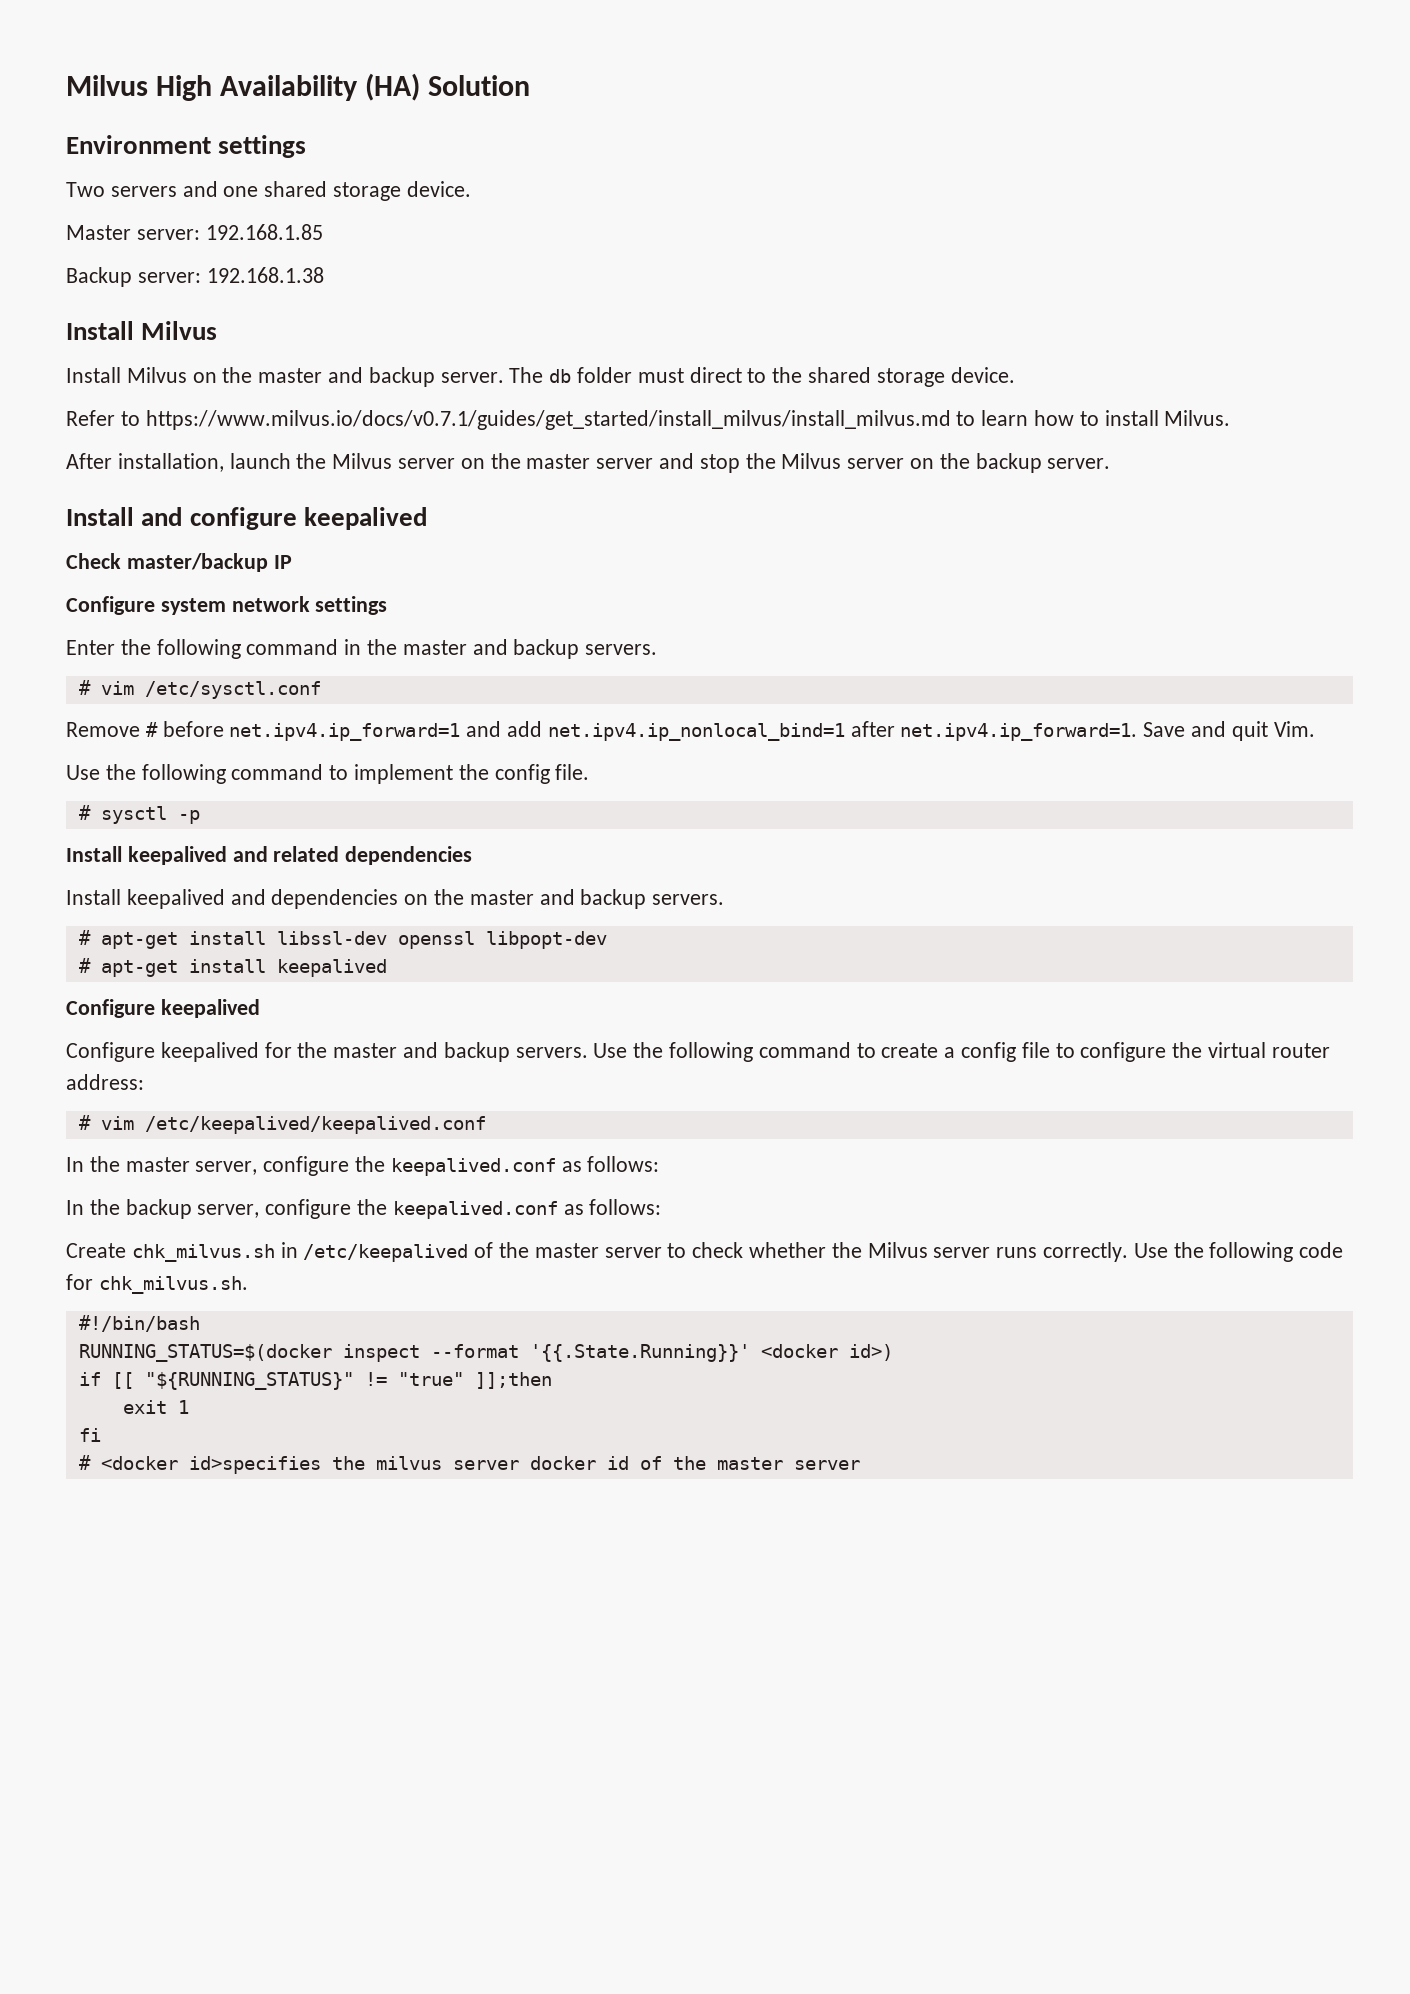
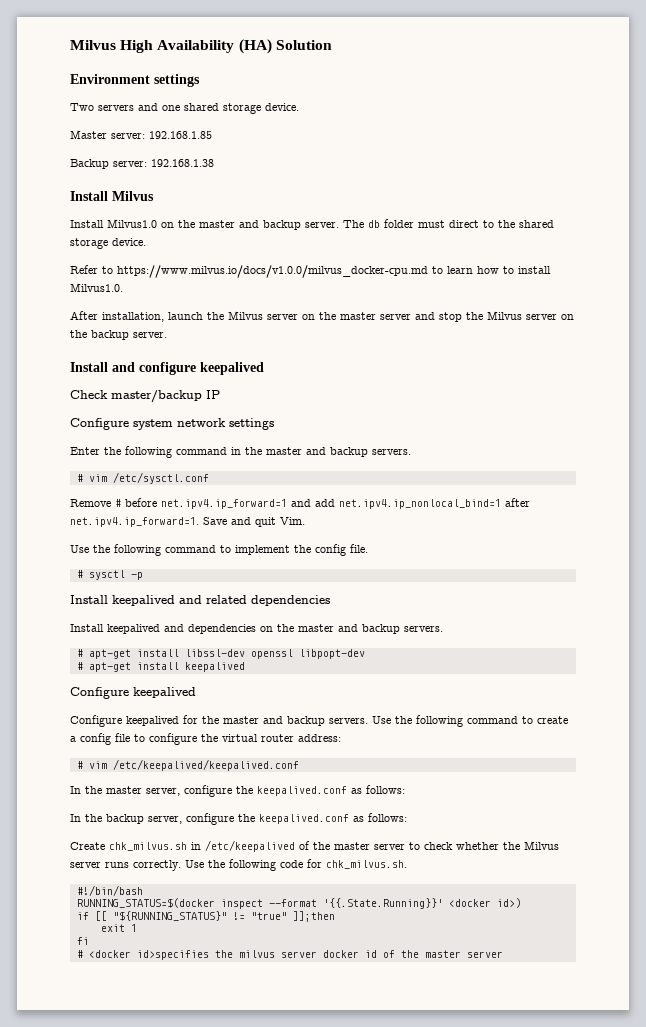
[126,367,187,383] Milvus -> [107,219,157,228] Milvus1.0
[145,410,951,430] https://www.milvus.io/docs/v0.7.1/guides/get_started/install_milvus/install_milvus.md -> [117,265,428,278] https://www.milvus.io/docs/v1.0.0/milvus_docker-cpu.md
[1164,410,1231,426] Milvus. -> [70,283,123,292] Milvus1.0.

